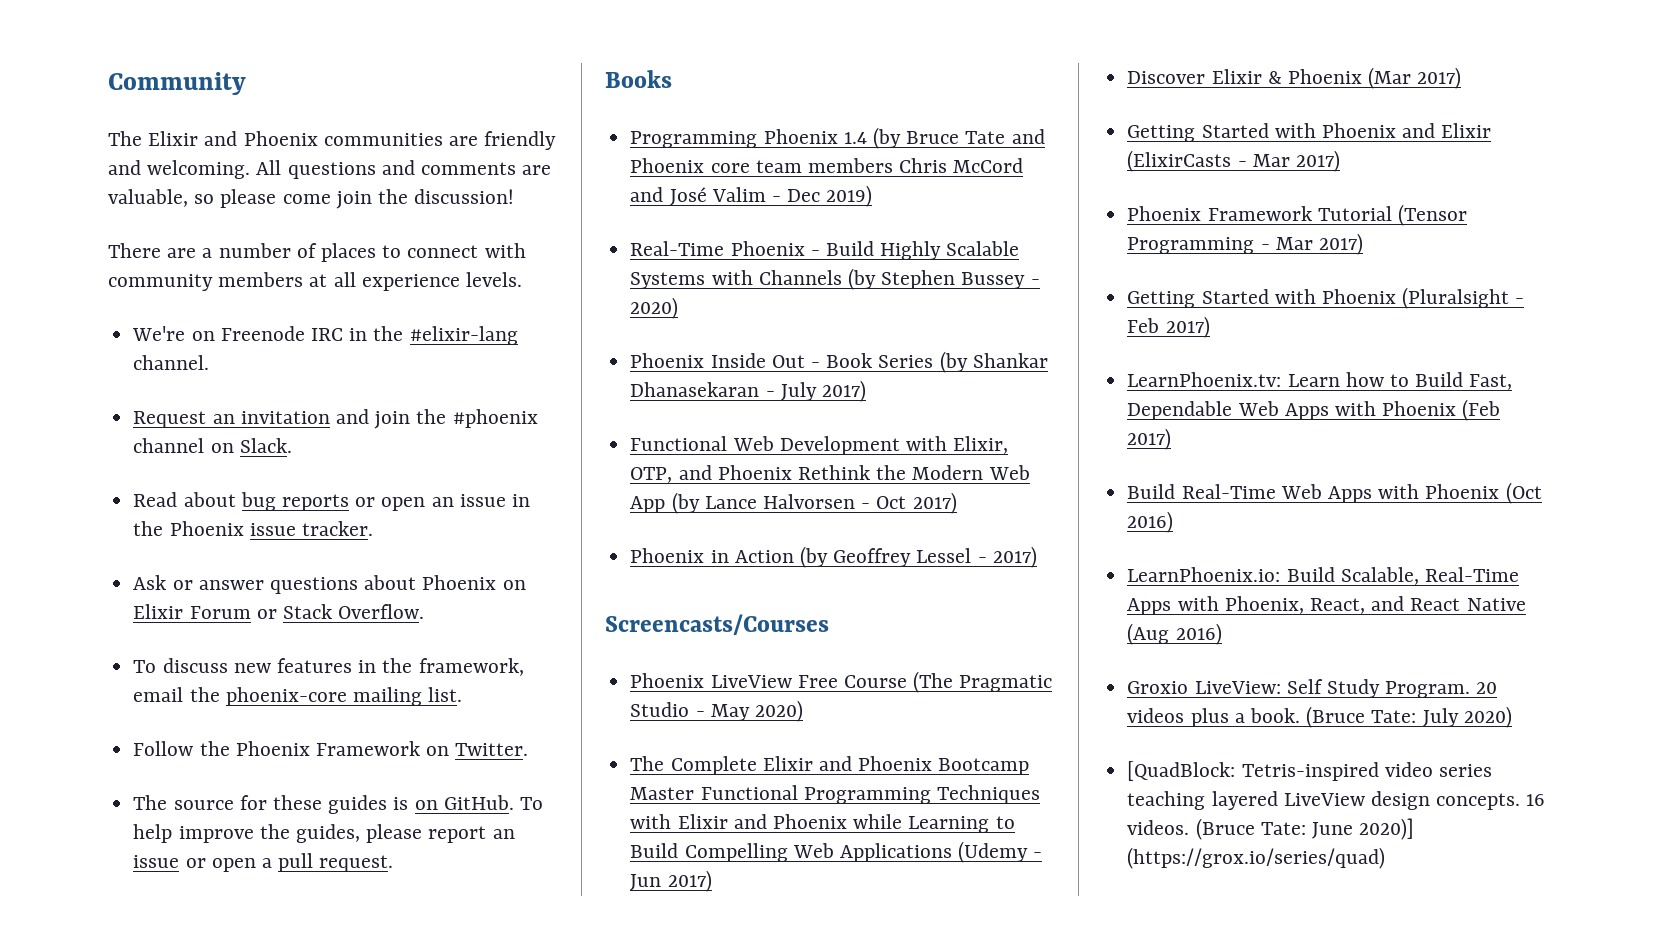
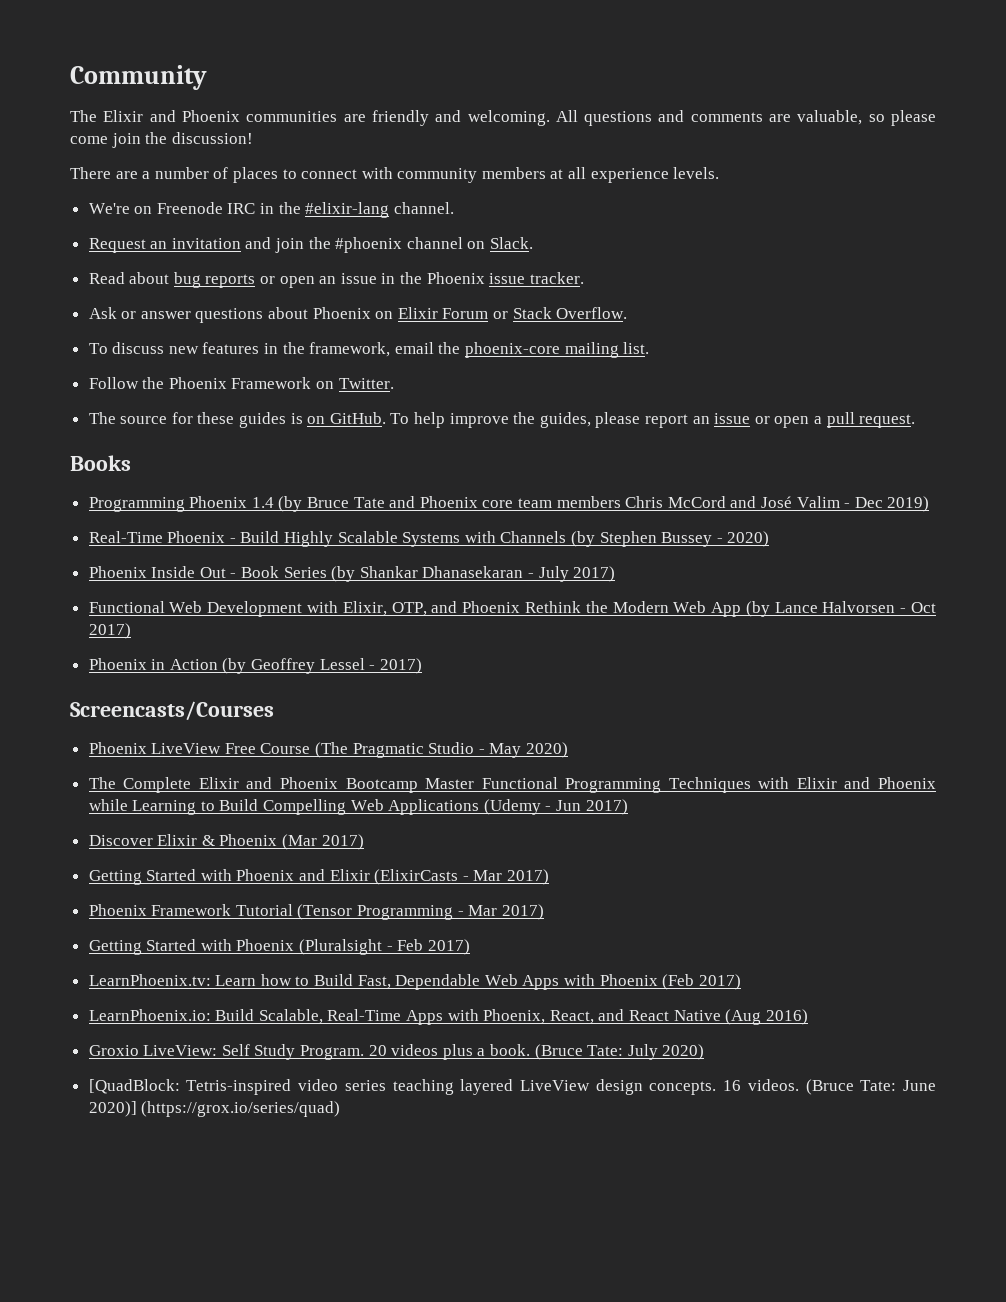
[1127,482,1542,504] [1127,511,1174,533] // Build Real-Time Web Apps with Phoenix (Oct 2016) -> (741, 982) none

